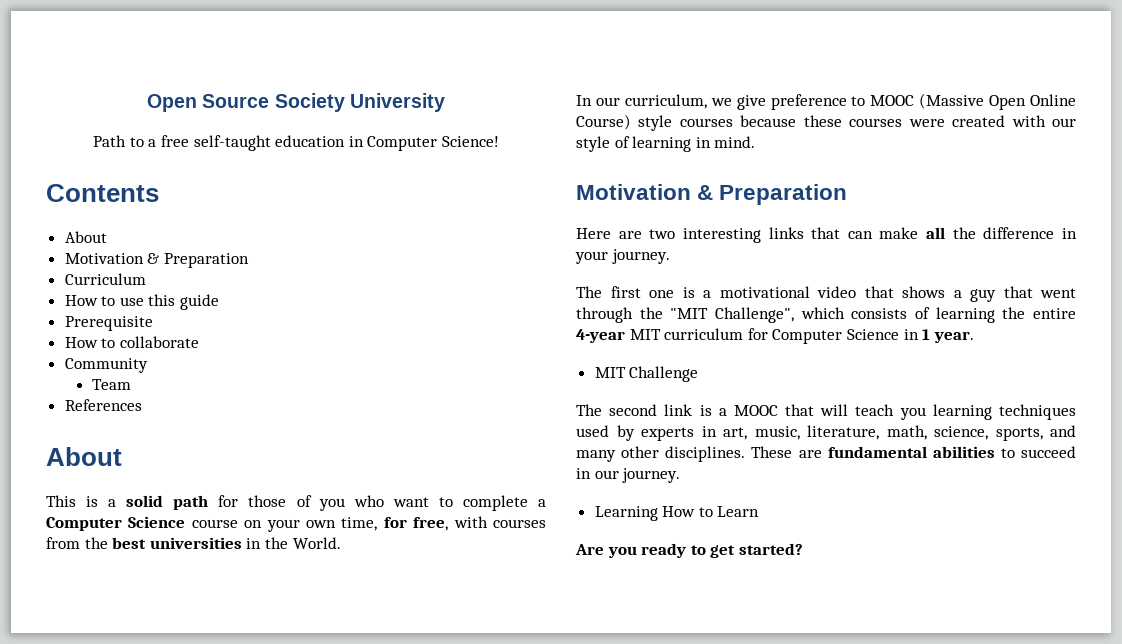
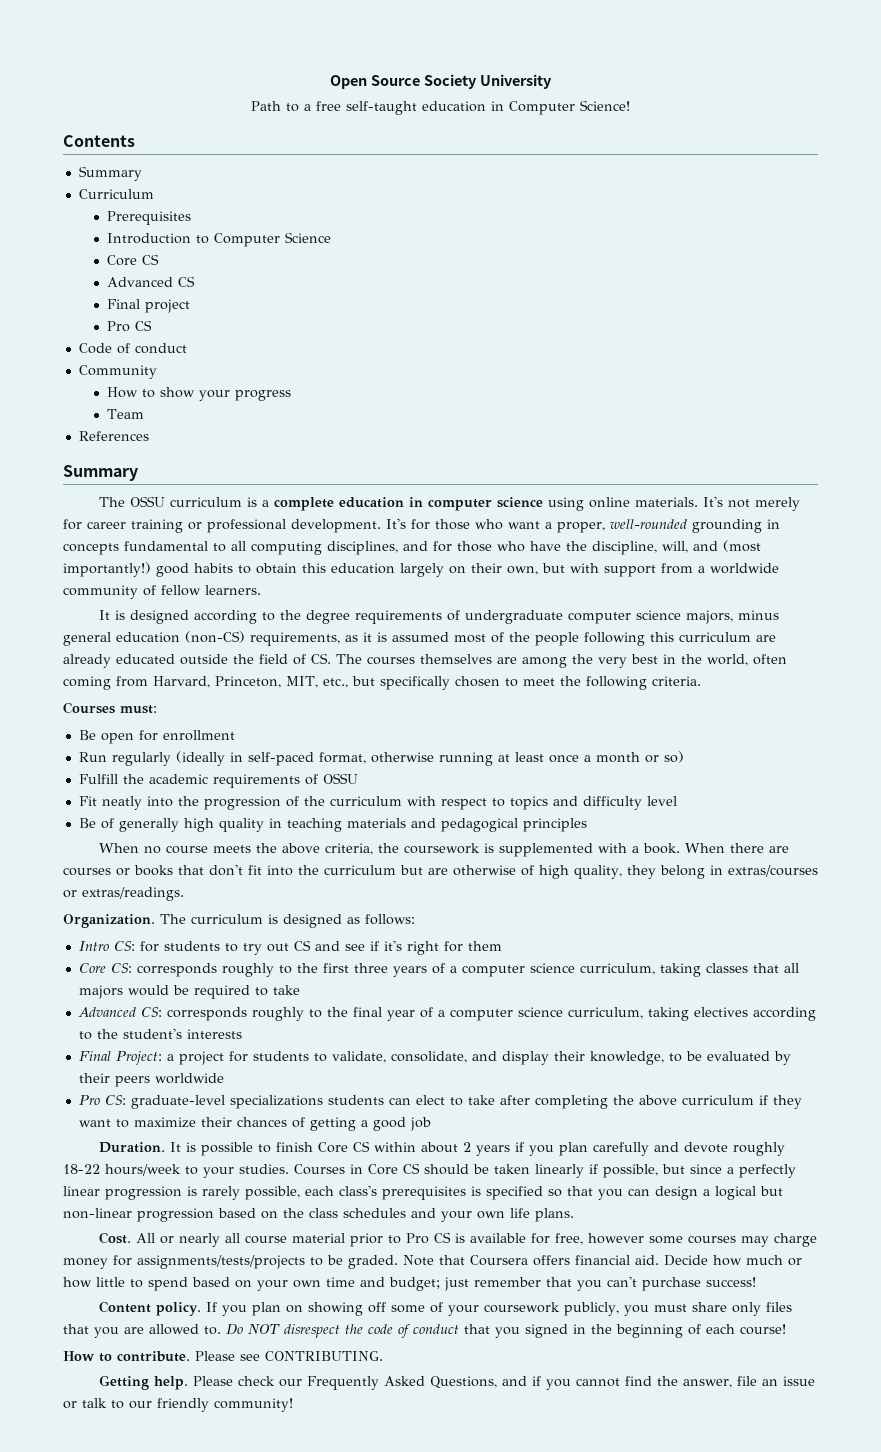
[64,231,107,243] [64,253,249,268] [64,273,146,285] [64,294,220,310] [64,316,153,331] [64,336,199,348] [64,358,148,373] About // Motivation & Preparation // Curriculum // How to use this guide // Prerequisite // How to collaborate // Community -> [78,166,142,181] [78,189,154,199] [106,211,191,225] [106,232,331,247] [106,254,159,266] [106,276,195,287] [106,299,190,313] [106,320,152,332] [78,343,187,354] [78,365,157,379] [106,387,291,401] Summary // Curriculum // Prerequisites // Introduction to Computer Science // Core CS // Advanced CS // Final project // Pro CS // Code of conduct // Community // How to show your progress
[46,447,122,466] [46,495,547,511] [46,516,546,532] [46,537,341,549] [576,93,1076,110] [576,114,1076,131] [576,136,756,152] [576,184,848,205] [576,227,1077,243] [575,249,670,264] [576,286,1076,302] [576,307,1076,323] [576,328,974,344] [594,366,699,382] [576,404,1076,420] [576,425,1076,441] [576,446,1076,462] [576,468,681,483] [594,506,760,521] [575,543,803,558] About // This is a solid path for those of you who want to complete a Computer Science course on your own time, for free, with courses from the best universities in the World. // In our curriculum, we give preference to MOOC (Massive Open Online Course) style courses because these courses were created with our style of learning in mind. // Motivation & Preparation // Here are two interesting links that can make all the difference in your journey. // The first one is a motivational video that shows a guy that went through the "MIT Challenge", which consists of learning the entire 4-year MIT curriculum for Computer Science in 1 year. // MIT Challenge // The second link is a MOOC that will teach you learning techniques used by experts in art, music, literature, math, science, sports, and many other disciplines. These are fundamental abilities to succeed in our journey. // Learning How to Learn // Are you ready to get started? -> [63,465,138,481] [98,496,800,511] [63,518,780,533] [63,540,761,555] [63,562,779,577] [63,585,261,599] [98,610,779,624] [63,631,776,646] [63,653,787,668] [63,676,701,690] [63,702,157,714] [78,730,235,744] [78,751,684,766] [78,773,358,788] [78,796,677,810] [78,818,587,832] [98,843,789,857] [63,864,818,879] [63,887,184,901] [63,914,415,928] [78,940,502,955] [78,963,799,977] [78,985,300,999] [77,1007,816,1021] [78,1028,242,1040] [78,1051,791,1065] [78,1073,224,1087] [78,1095,802,1109] [78,1117,431,1131] [98,1141,785,1156] [63,1163,796,1178] [63,1185,783,1200] [63,1208,574,1222] [98,1232,817,1247] [63,1255,802,1269] [63,1276,756,1291] [98,1301,792,1316] [63,1324,786,1338] [63,1351,383,1362] [98,1375,815,1390] [63,1398,293,1412] Summary // The OSSU curriculum is a complete education in computer science using online materials. It's not merely for career training or professional development. It's for those who want a proper, well-rounded grounding in concepts fundamental to all computing disciplines, and for those who have the discipline, will, and (most importantly!) good habits to obtain this education largely on their own, but with support from a worldwide community of fellow learners. // It is designed according to the degree requirements of undergraduate computer science majors, minus general education (non-CS) requirements, as it is assumed most of the people following this curriculum are already educated outside the field of CS. The courses themselves are among the very best in the world, often coming from Harvard, Princeton, MIT, etc., but specifically chosen to meet the following criteria. // Courses must: // Be open for enrollment // Run regularly (ideally in self-paced format, otherwise running at least once a month or so) // Fulfill the academic requirements of OSSU // Fit neatly into the progression of the curriculum with respect to topics and difficulty level // Be of generally high quality in teaching materials and pedagogical principles // When no course meets the above criteria, the coursework is supplemented with a book. When there are courses or books that don't fit into the curriculum but are otherwise of high quality, they belong in extras/courses or extras/readings. // Organization. The curriculum is designed as follows: // Intro CS: for students to try out CS and see if it's right for them // Core CS: corresponds roughly to the first three years of a computer science curriculum, taking classes that all majors would be required to take // Advanced CS: corresponds roughly to the final year of a computer science curriculum, taking electives according to the student's interests // Final Project: a project for students to validate, consolidate, and display their knowledge, to be evaluated by their peers worldwide // Pro CS: graduate-level specializations students can elect to take after completing the above curriculum if they want to maximize their chances of getting a good job // Duration. It is possible to finish Core CS within about 2 years if you plan carefully and devote roughly 18-22 hours/week to your studies. Courses in Core CS should be taken linearly if possible, but since a perfectly linear progression is rarely possible, each class's prerequisites is specified so that you can design a logical but non-linear progression based on the class schedules and your own life plans. // Cost. All or nearly all course material prior to Pro CS is available for free, however some courses may charge money for assignments/tests/projects to be graded. Note that Coursera offers financial aid. Decide how much or how little to spend based on your own time and budget; just remember that you can't purchase success! // Content policy. If you plan on showing off some of your coursework publicly, you must share only files that you are allowed to. Do NOT disrespect the code of conduct that you signed in the beginning of each course! // How to contribute. Please see CONTRIBUTING. // Getting help. Please check our Frequently Asked Questions, and if you cannot find the answer, file an issue or talk to our friendly community!

